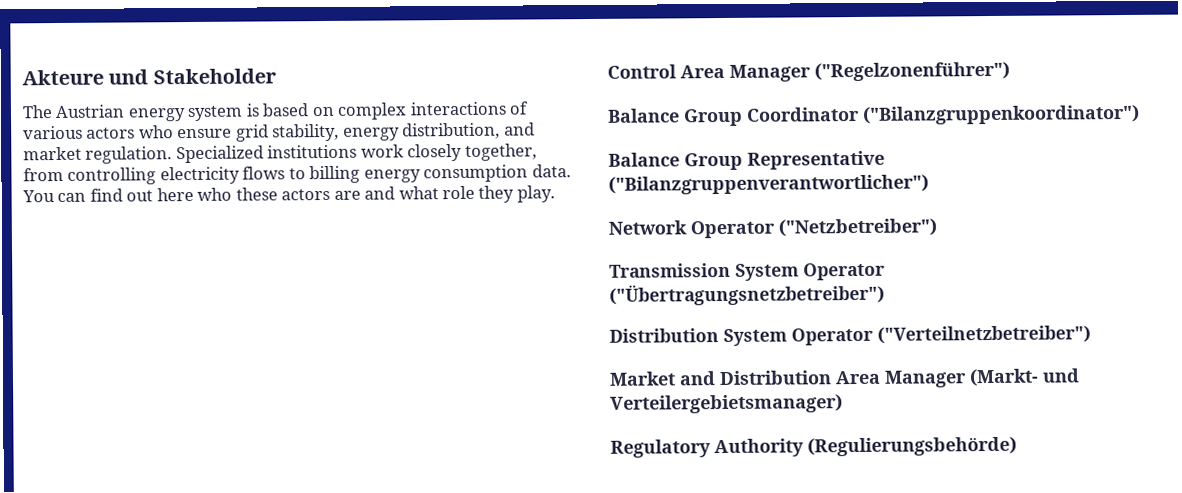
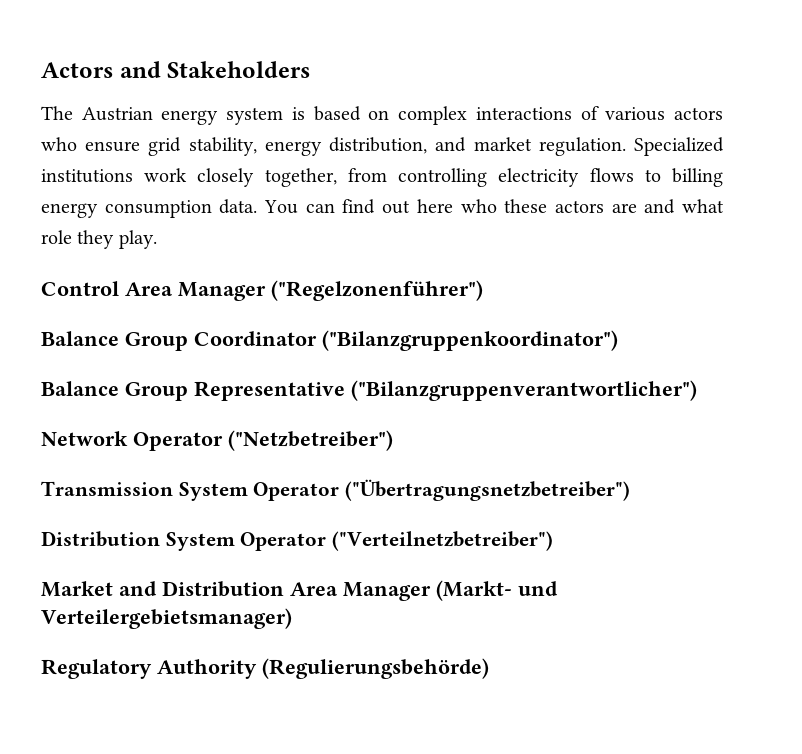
[22,68,277,86] Akteure und Stakeholder -> [41,61,311,78] Actors and Stakeholders

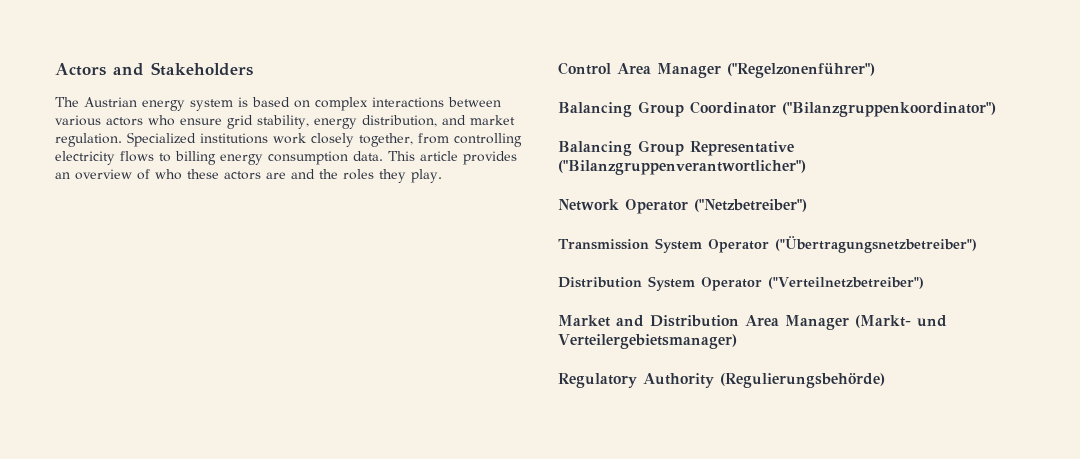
[580,106,599,120] of -> [448,97,501,107] between
[264,199,453,214] You can find out here -> [388,151,517,165] [55,169,150,180] This article provides an overview of
[682,199,724,213] [41,230,72,244] what role -> [319,169,374,180] the roles
[41,331,119,346] Balance -> [558,102,632,117] Balancing
[41,381,119,396] Balance -> [558,141,632,156] Balancing

